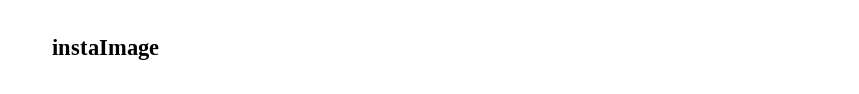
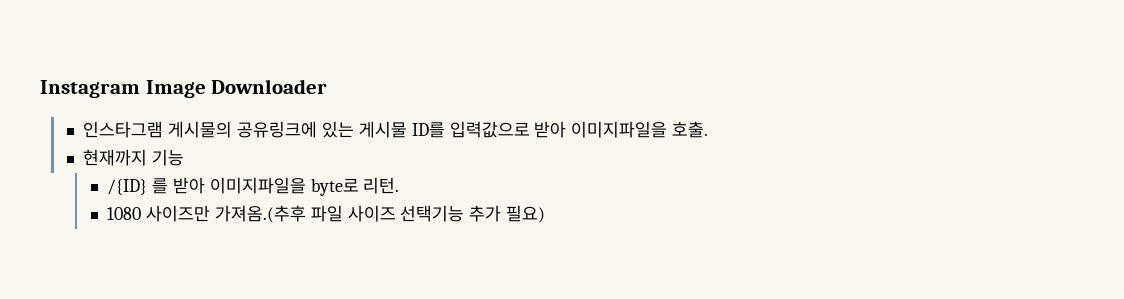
[52,39,159,60] instaImage -> [40,79,328,98] [83,121,709,138] [83,149,185,166] [107,177,400,196] [107,205,546,223] Instagram Image Downloader // 인스타그램 게시물의 공유링크에 있는 게시물 ID를 입력값으로 받아 이미지파일을 호출. // 현재까지 기능 // /{ID} 를 받아 이미지파일을 byte로 리턴. // 1080 사이즈만 가져옴.(추후 파일 사이즈 선택기능 추가 필요)

